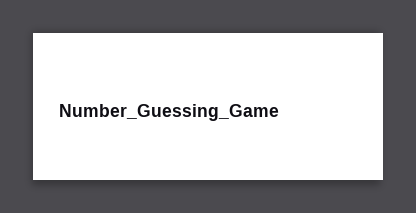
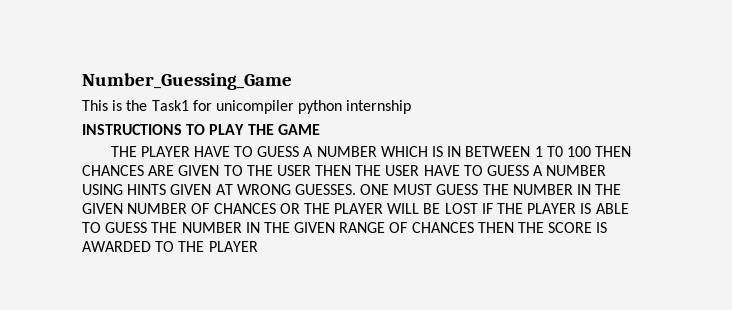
(279, 112) none -> [82,100,412,114] [82,124,320,135] [110,146,632,157] [82,165,607,176] [82,184,622,195] [82,203,629,214] [82,222,608,233] [82,241,258,252] // This is the Task1 for unicompiler python internship // INSTRUCTIONS TO PLAY THE GAME // THE PLAYER HAVE TO GUESS A NUMBER WHICH IS IN BETWEEN 1 T0 100 THEN CHANCES ARE GIVEN TO THE USER THEN THE USER HAVE TO GUESS A NUMBER USING HINTS GIVEN AT WRONG GUESSES. ONE MUST GUESS THE NUMBER IN THE GIVEN NUMBER OF CHANCES OR THE PLAYER WILL BE LOST IF THE PLAYER IS ABLE TO GUESS THE NUMBER IN THE GIVEN RANGE OF CHANCES THEN THE SCORE IS AWARDED TO THE PLAYER

